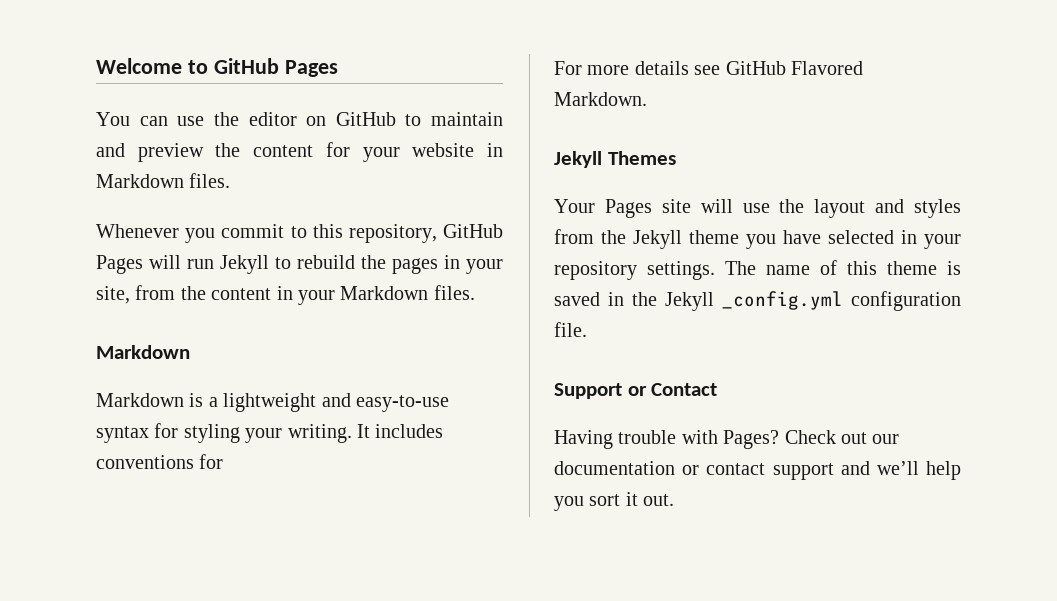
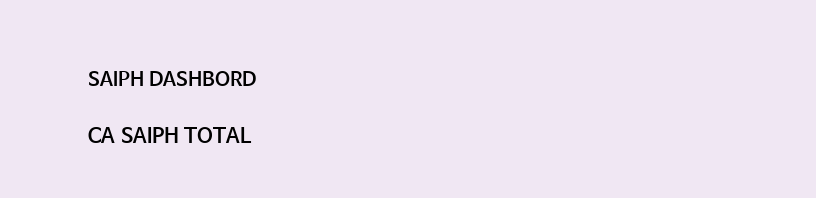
[96,58,338,77] [96,112,503,126] [96,142,503,162] [96,173,231,188] [96,224,503,243] [96,255,503,274] [96,285,475,305] [96,345,190,359] [96,393,449,412] [96,423,444,443] [96,454,224,469] [554,61,863,75] [554,92,647,106] [554,151,676,168] [554,199,961,218] [554,229,961,249] [554,260,961,280] [554,291,961,311] [554,322,587,337] [554,383,718,399] [554,430,900,449] [554,461,961,480] [554,492,675,511] Welcome to GitHub Pages // You can use the editor on GitHub to maintain and preview the content for your website in Markdown files. // Whenever you commit to this repository, GitHub Pages will run Jekyll to rebuild the pages in your site, from the content in your Markdown files. // Markdown // Markdown is a lightweight and easy-to-use syntax for styling your writing. It includes conventions for // For more details see GitHub Flavored Markdown. // Jekyll Themes // Your Pages site will use the layout and styles from the Jekyll theme you have selected in your repository settings. The name of this theme is saved in the Jekyll _config.yml configuration file. // Support or Contact // Having trouble with Pages? Check out our documentation or contact support and we’ll help you sort it out. -> [88,71,257,86] [88,127,253,143] SAIPH DASHBORD // CA SAIPH TOTAL

